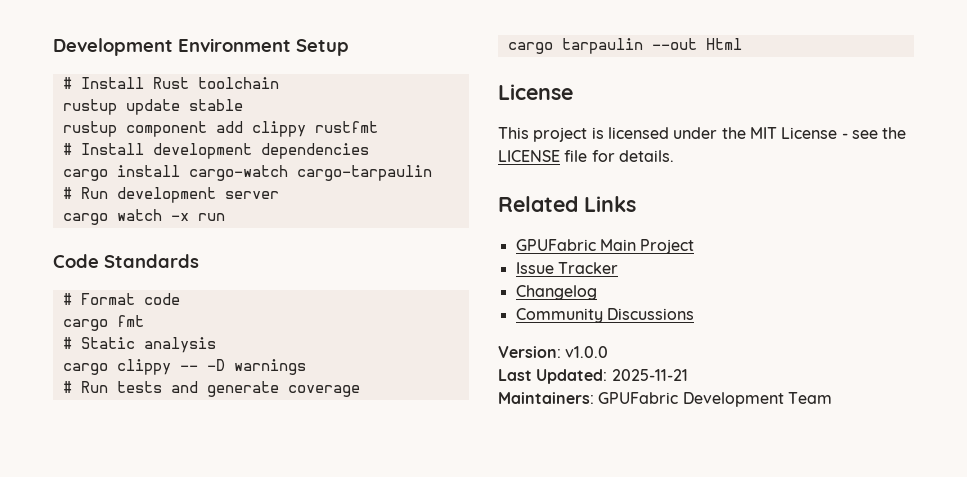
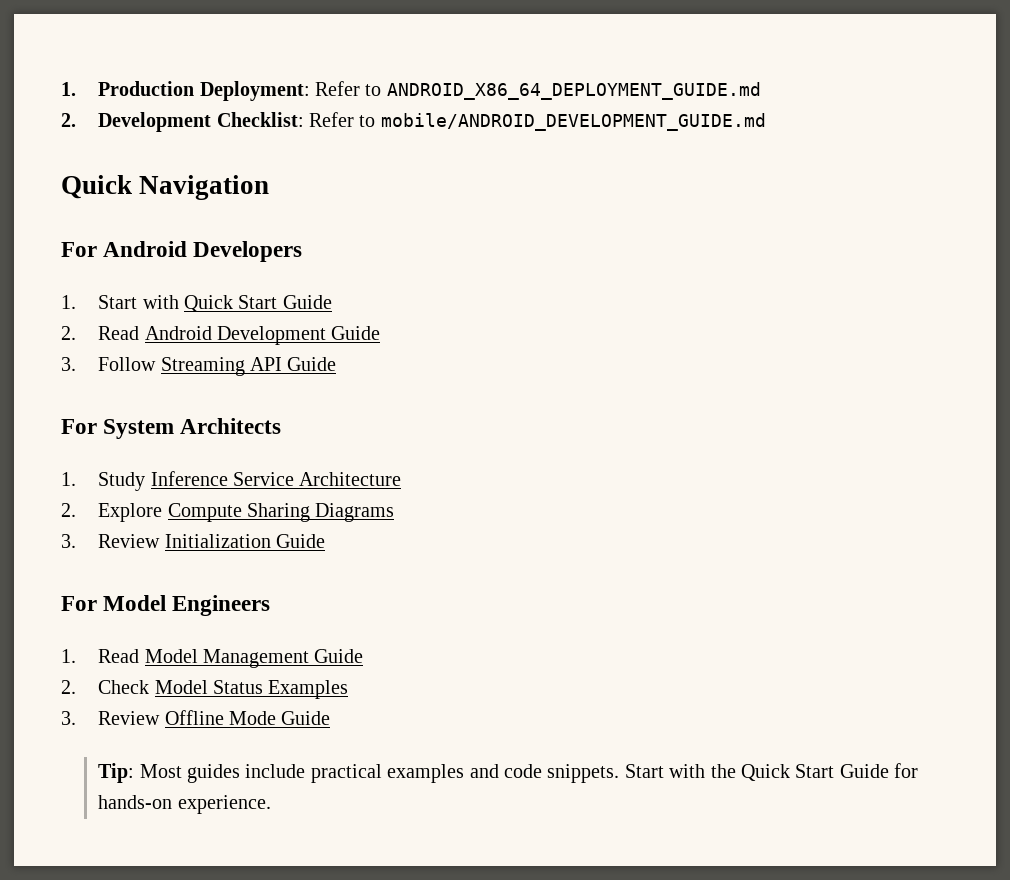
[53,38,349,56] [62,77,279,89] [62,99,243,115] [62,121,378,137] [62,143,369,159] [62,165,432,181] [62,187,279,203] [62,209,225,225] [53,254,199,268] [62,293,180,305] [62,315,144,331] [62,337,216,353] [62,359,306,375] [62,381,360,397] [507,38,742,54] [498,84,573,100] [498,127,907,142] [498,150,674,162] [498,196,636,212] [515,239,695,254] [515,262,618,274] [515,285,597,300] [515,308,694,323] [498,346,609,358] [498,369,688,384] [498,392,832,407] Development Environment Setup // # Install Rust toolchain // rustup update stable // rustup component add clippy rustfmt // # Install development dependencies // cargo install cargo-watch cargo-tarpaulin // # Run development server // cargo watch -x run // Code Standards // # Format code // cargo fmt // # Static analysis // cargo clippy -- -D warnings // # Run tests and generate coverage // cargo tarpaulin --out Html // License // This project is licensed under the MIT License - see the LICENSE file for details. // Related Links // GPUFabric Main Project // Issue Tracker // Changelog // Community Discussions // Version: v1.0.0 // Last Updated: 2025-11-21 // Maintainers: GPUFabric Development Team -> [61,81,761,101] [61,112,766,132] [61,175,270,200] [61,241,303,262] [61,295,332,312] [61,326,381,345] [61,357,337,376] [61,418,282,439] [61,471,402,491] [61,503,395,522] [61,534,325,548] [61,595,271,616] [61,649,364,668] [61,680,349,699] [61,710,331,725] [98,763,919,783] [98,795,271,814] 1. Production Deployment: Refer to ANDROID_X86_64_DEPLOYMENT_GUIDE.md // 2. Development Checklist: Refer to mobile/ANDROID_DEVELOPMENT_GUIDE.md // Quick Navigation // For Android Developers // 1. Start with Quick Start Guide // 2. Read Android Development Guide // 3. Follow Streaming API Guide // For System Architects // 1. Study Inference Service Architecture // 2. Explore Compute Sharing Diagrams // 3. Review Initialization Guide // For Model Engineers // 1. Read Model Management Guide // 2. Check Model Status Examples // 3. Review Offline Mode Guide // Tip: Most guides include practical examples and code snippets. Start with the Quick Start Guide for hands-on experience.

